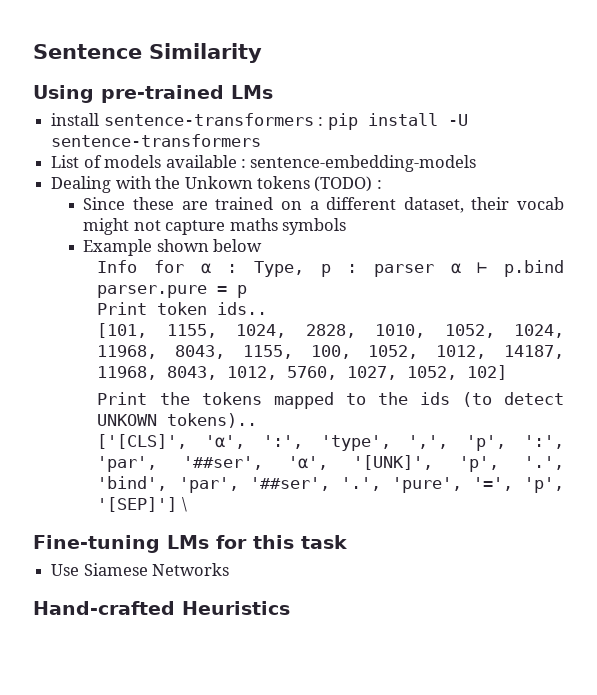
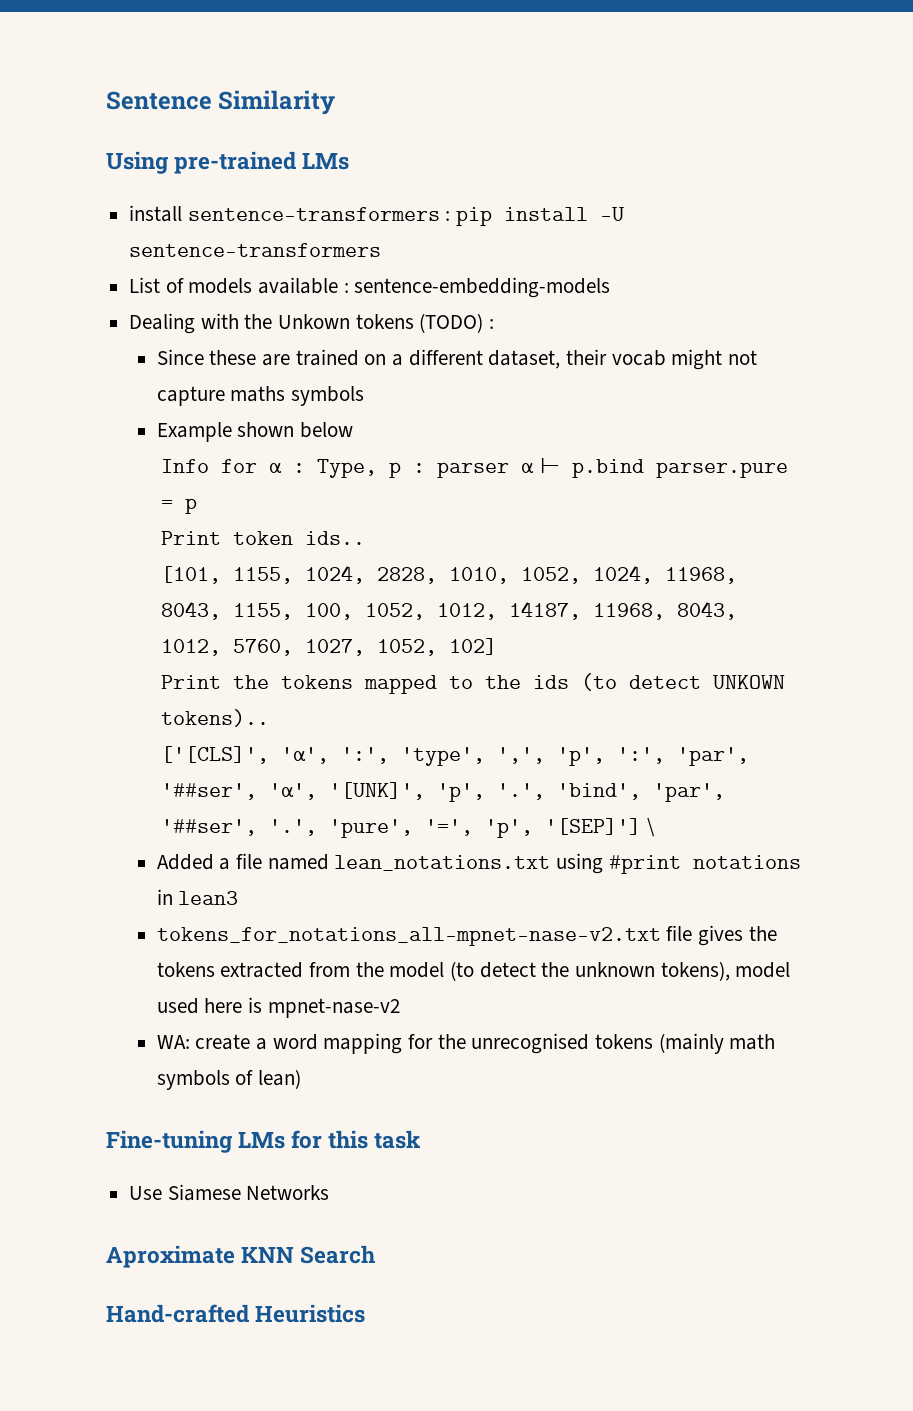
(187, 504) none -> [156,853,801,874] [156,889,239,905] [156,925,777,946] [156,961,791,981] [156,997,400,1018] [156,1033,776,1054] [156,1069,302,1090] // Added a file named lean_notations.txt using #print notations in lean3 // tokens_for_notations_all-mpnet-nase-v2.txt file gives the tokens extracted from the model (to detect the unknown tokens), model used here is mpnet-nase-v2 // WA: create a word mapping for the unrecognised tokens (mainly math symbols of lean)
(230, 569) none -> [106,1245,376,1268] // Aproximate KNN Search

